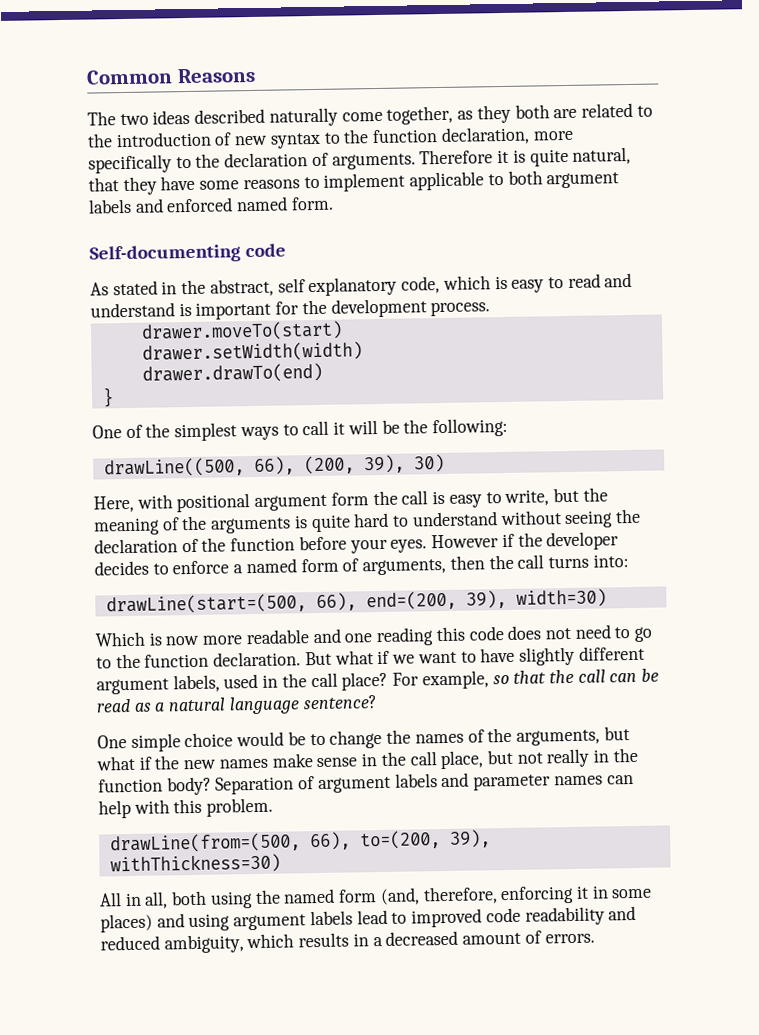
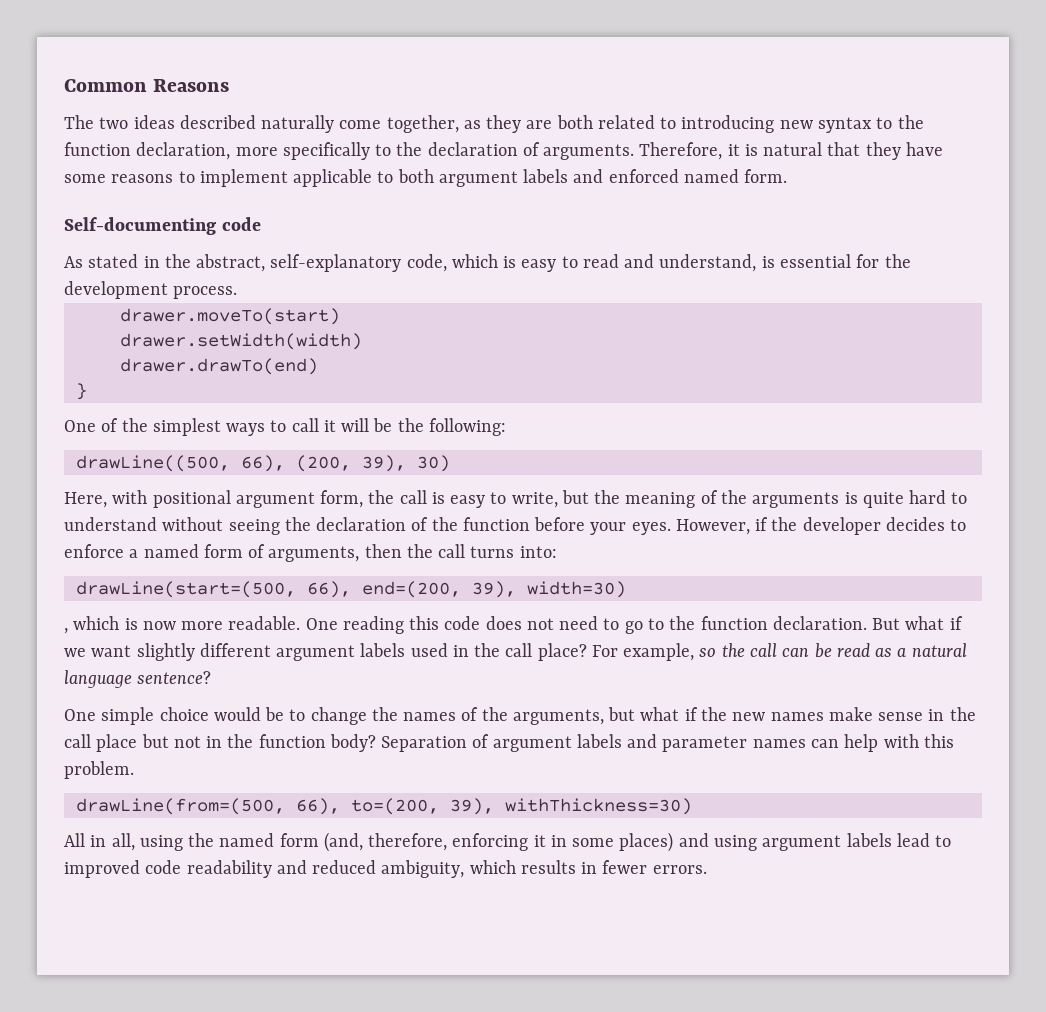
[514,102,653,119] [87,131,233,148] both are related to the introduction of -> [526,115,775,133] are both related to introducing
[419,149,494,165] Therefore -> [639,142,723,160] Therefore,
[529,146,632,167] quite natural, -> [763,142,823,156] natural
[277,276,398,297] self explanatory -> [270,254,402,272] self-explanatory
[90,301,272,320] understand is important -> [659,254,851,272] understand, is essential
[330,492,369,506] form -> [320,490,364,508] form,
[431,534,500,549] However -> [675,519,750,535] However,
[95,631,146,647] Which -> [64,616,120,634] , which
[245,628,373,645] readable and one -> [228,616,338,630] readable. One
[460,647,516,663] to have -> (132, 651) none
[172,674,220,693] labels, -> [360,643,406,657] labels
[513,670,547,684] that -> (717, 652) none
[440,750,484,770] place, -> [96,734,138,752] place
[546,748,590,768] really -> (201, 742) none
[171,890,208,906] both -> (135, 842) none
[372,930,542,947] a decreased amount of -> [602,860,648,874] fewer

